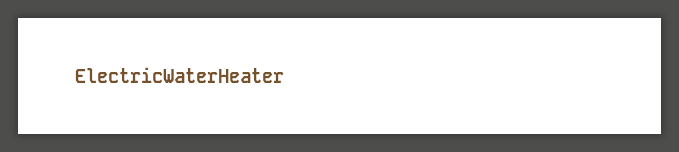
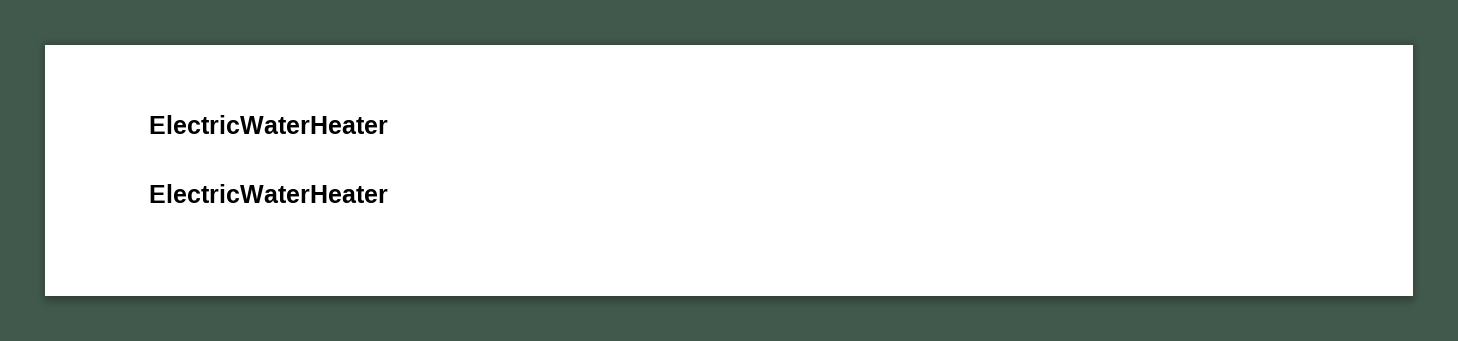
[75,67,284,83] ElectricWaterHeater -> [149,115,388,134] [149,184,388,203] ElectricWaterHeater // ElectricWaterHeater

